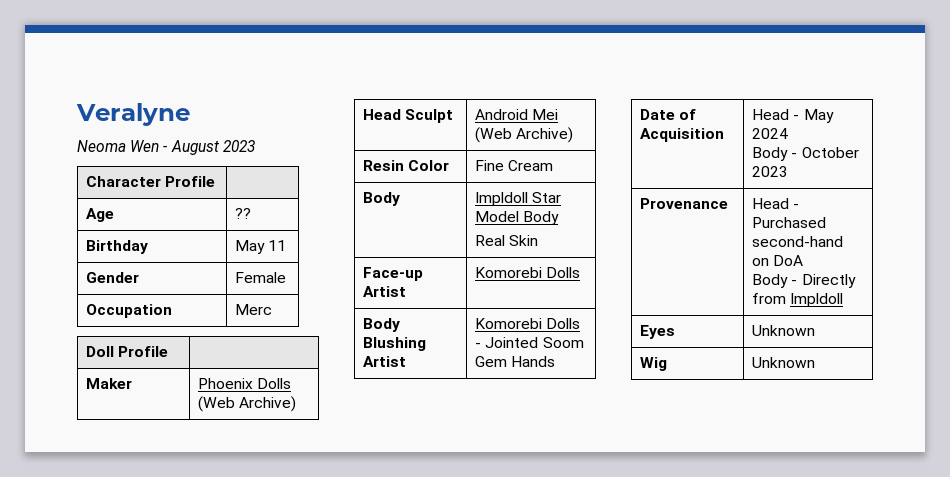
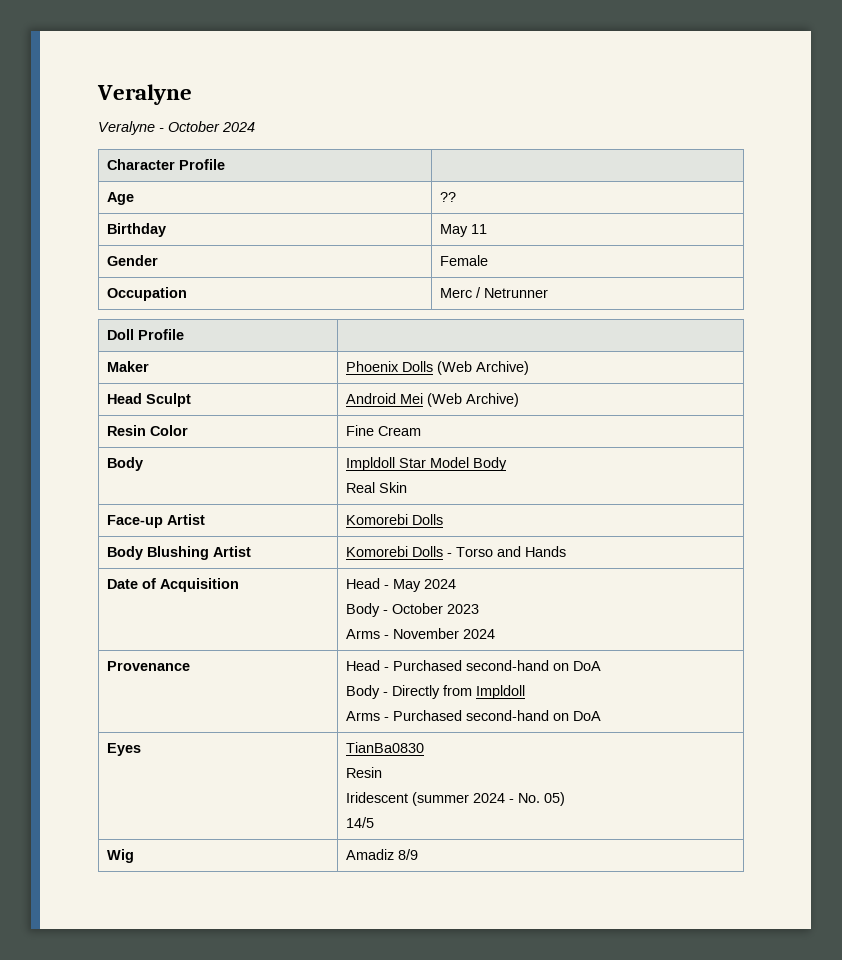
[77,140,255,155] Neoma Wen - August 2023 -> [98,121,255,135] Veralyne - October 2024
(273, 309) none -> [475,287,548,298] / Netrunner
[485,337,584,348] [475,356,508,367] Jointed Soom Gem -> [455,546,521,557] Torso and
(789, 171) none -> [345,628,495,639] // Arms - November 2024
[640,325,676,339] [752,325,816,336] // Eyes | Unknown -> [345,710,601,721] [106,743,141,756] [345,742,424,753] [345,767,382,778] [345,792,565,806] [345,817,374,828] // Arms - Purchased second-hand on DoA // Eyes | TianBa0830 // Resin // Iridescent (summer 2024 - No. 05) // 14/5
[752,357,816,368] Unknown -> [345,849,418,860] Amadiz 8/9

